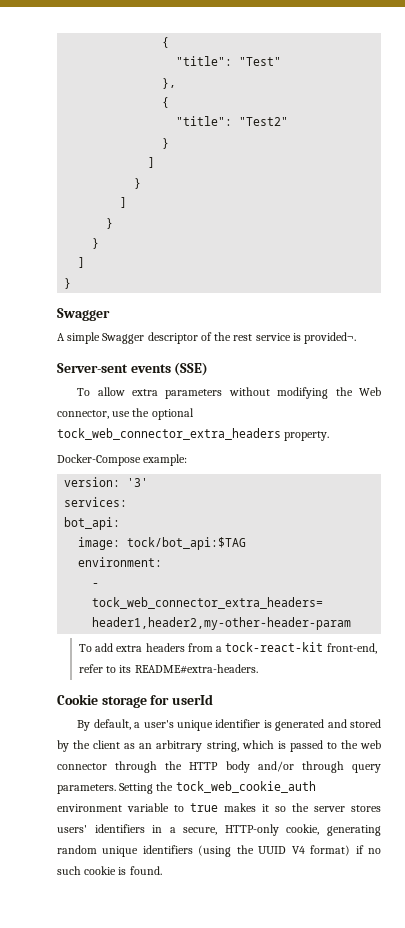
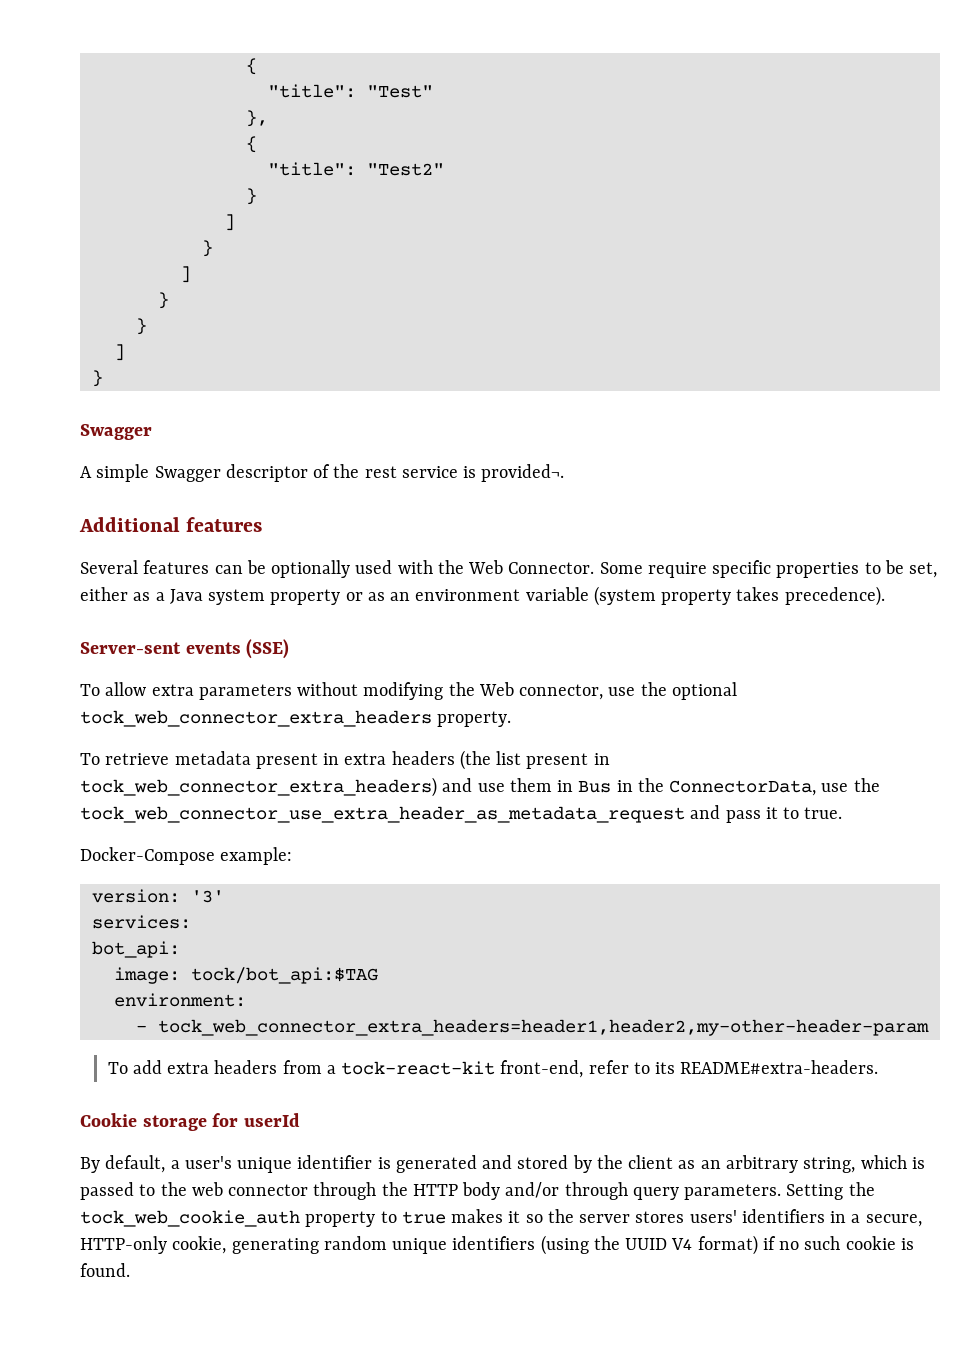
(357, 338) none -> [79,517,263,532] [80,560,938,578] [80,586,885,606] // Additional features // Several features can be optionally used with the Web Connector. Some require specific properties to be set, either as a Java system property or as an environment variable (system property takes precedence).
(330, 436) none -> [80,750,610,770] [80,777,880,797] [80,805,843,823] // To retrieve metadata present in extra headers (the list present in tock_web_connector_extra_headers) and use them in Bus in the ConnectorData, use the tock_web_connector_use_extra_header_as_metadata_request and pass it to true.
[57,803,169,812] environment variable -> [305,1211,376,1227] property

